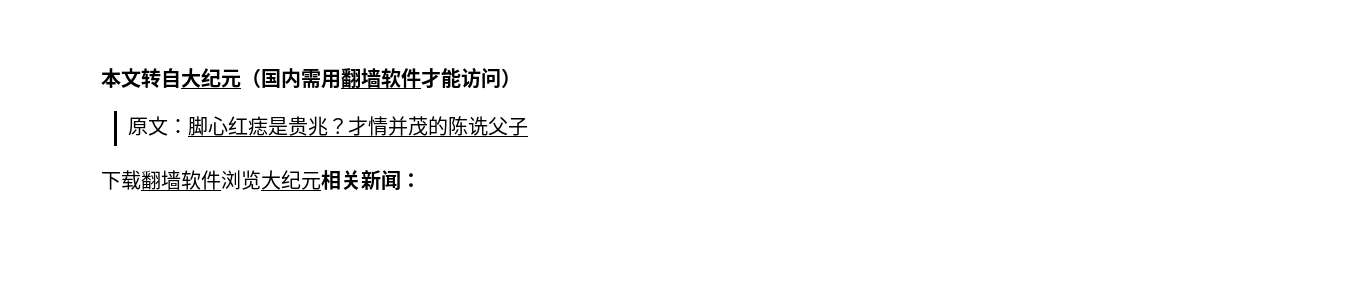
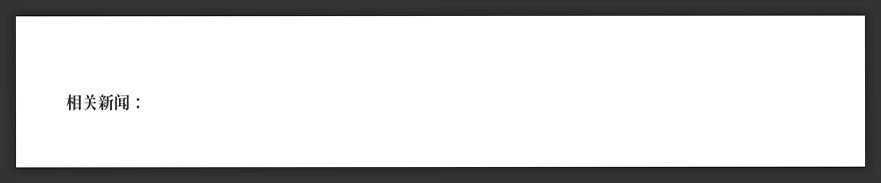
[101,68,521,89] [128,116,529,136] [101,170,321,190] 本文转自大纪元（国内需用翻墙软件才能访问） // 原文：脚心红痣是贵兆？才情并茂的陈诜父子 // 下载翻墙软件浏览大纪元 -> (66, 102) none

